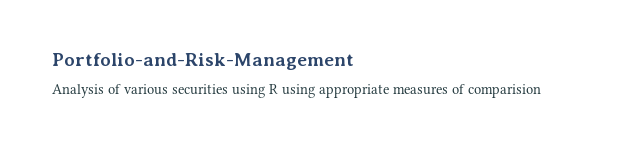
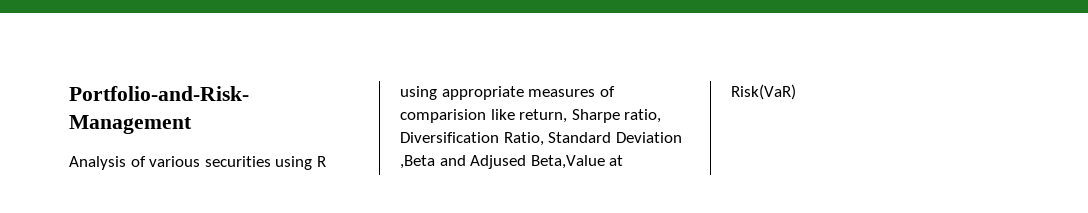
(541, 91) none -> [490,109,662,123] [400,132,682,146] [400,155,624,169] [731,84,796,100] like return, Sharpe ratio, Diversification Ratio, Standard Deviation ,Beta and Adjused Beta,Value at Risk(VaR)

